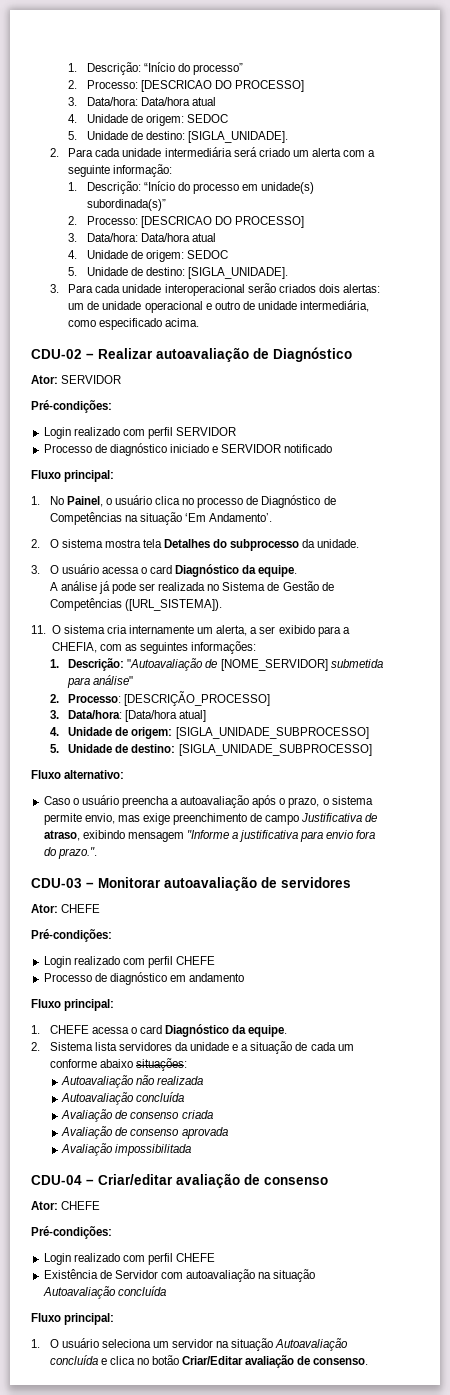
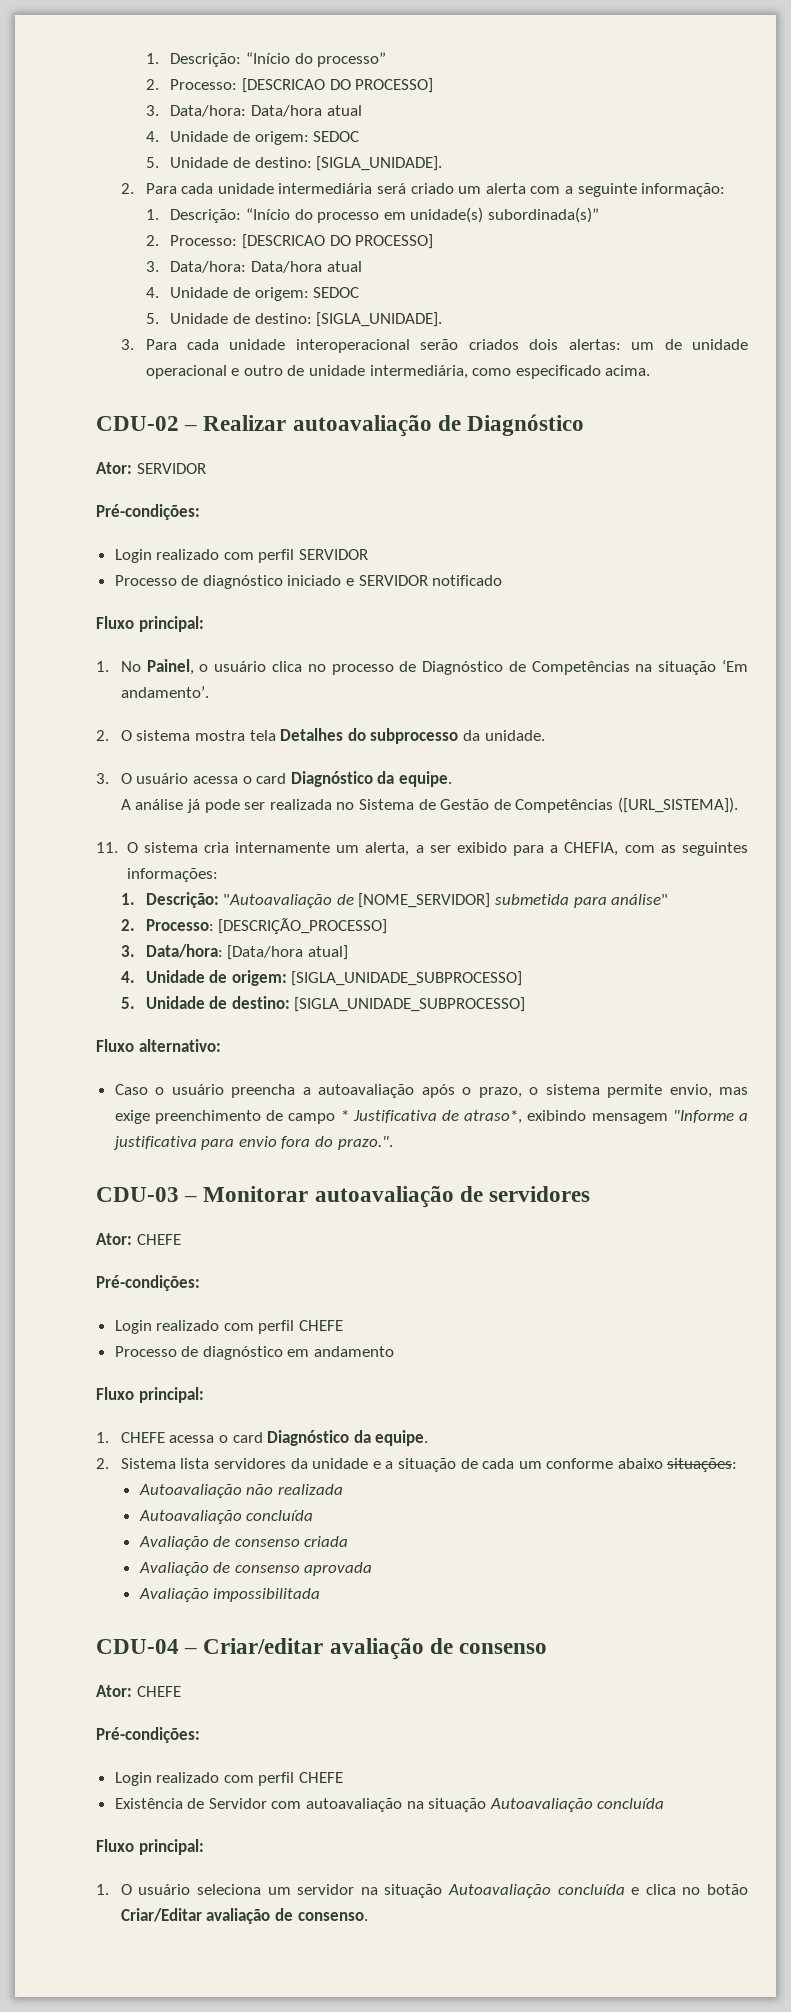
[209,513,273,522] Andamento’. -> [120,686,209,698] andamento’.
(300, 820) none -> [340,1110,349,1121] *
[43,830,80,841] atraso, -> [464,1110,523,1124] atraso*,

